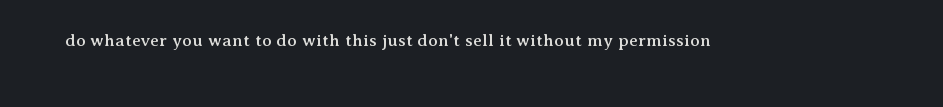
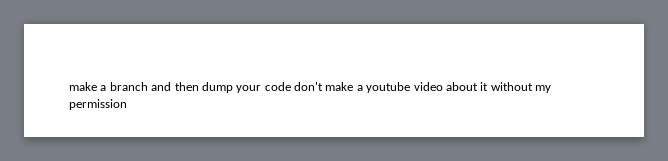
[64,34,495,50] do whatever you want to do with this just don't sell -> [69,82,478,93] make a branch and then dump your code don't make a youtube video about

